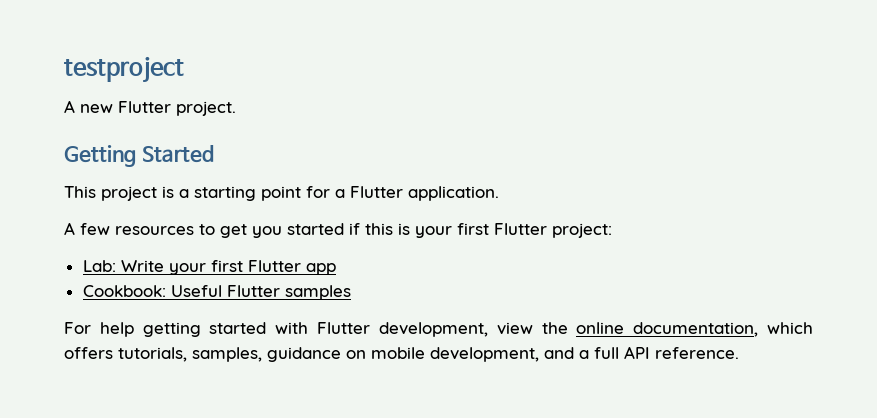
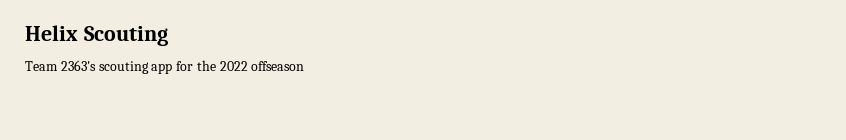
[64,56,184,83] [64,100,236,116] [64,145,214,167] [64,186,499,201] [64,222,612,238] [82,260,336,275] [82,285,351,300] [64,322,814,337] [64,346,739,362] testproject // A new Flutter project. // Getting Started // This project is a starting point for a Flutter application. // A few resources to get you started if this is your first Flutter project: // Lab: Write your first Flutter app // Cookbook: Useful Flutter samples // For help getting started with Flutter development, view the online documentation, which offers tutorials, samples, guidance on mobile development, and a full API reference. -> [25,25,168,46] [25,60,305,74] Helix Scouting // Team 2363's scouting app for the 2022 offseason

